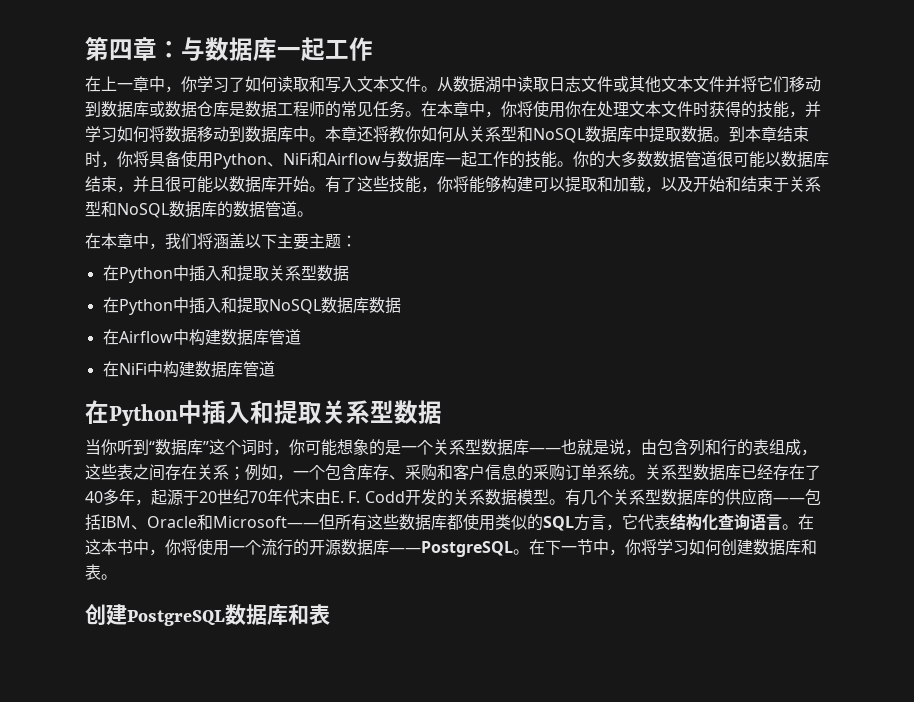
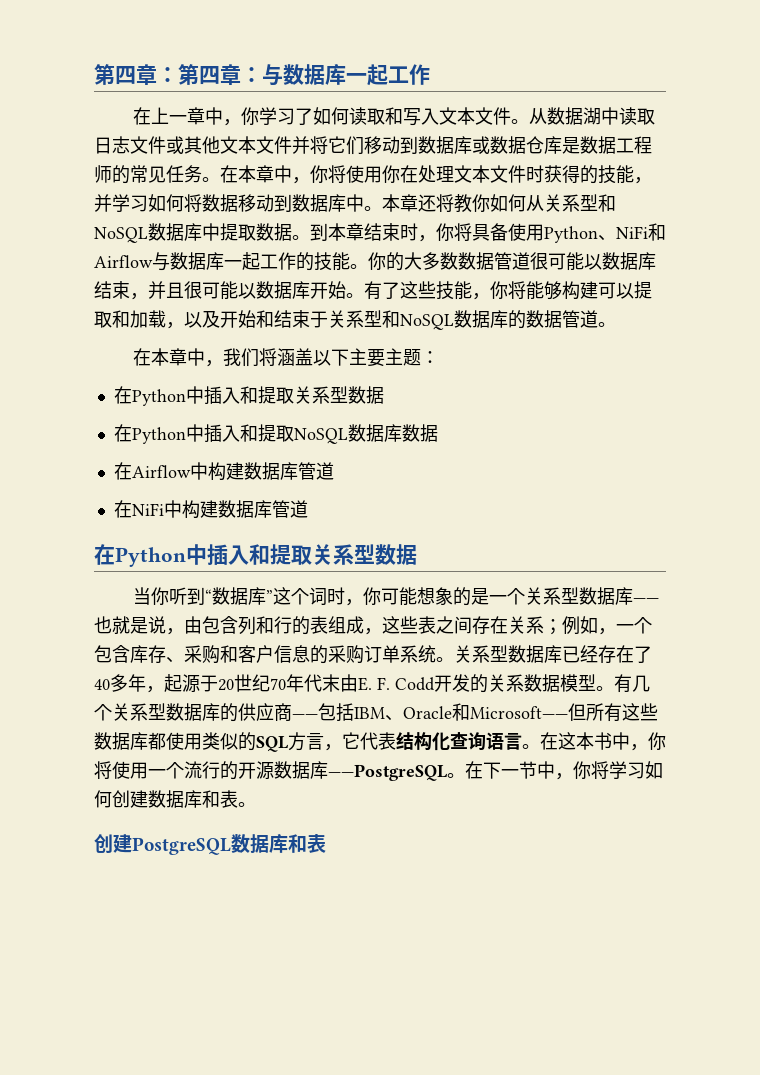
[85,37,181,61] 第四章： -> [94,64,262,85] 第四章：第四章：

